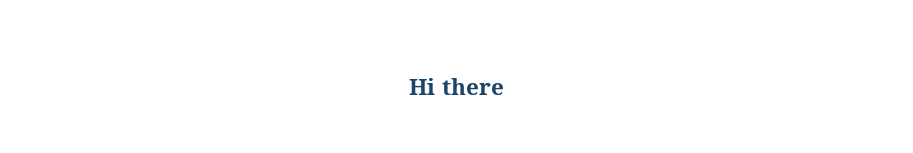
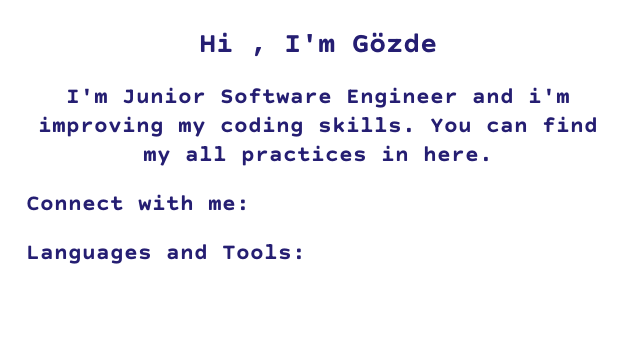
[441,78,504,95] there -> [249,32,437,57] [65,87,570,108] [37,116,598,137] [142,145,493,166] [26,194,250,211] [26,244,306,264] , I'm Gözde // I'm Junior Software Engineer and i'm improving my coding skills. You can find my all practices in here. // Connect with me: // Languages and Tools:

